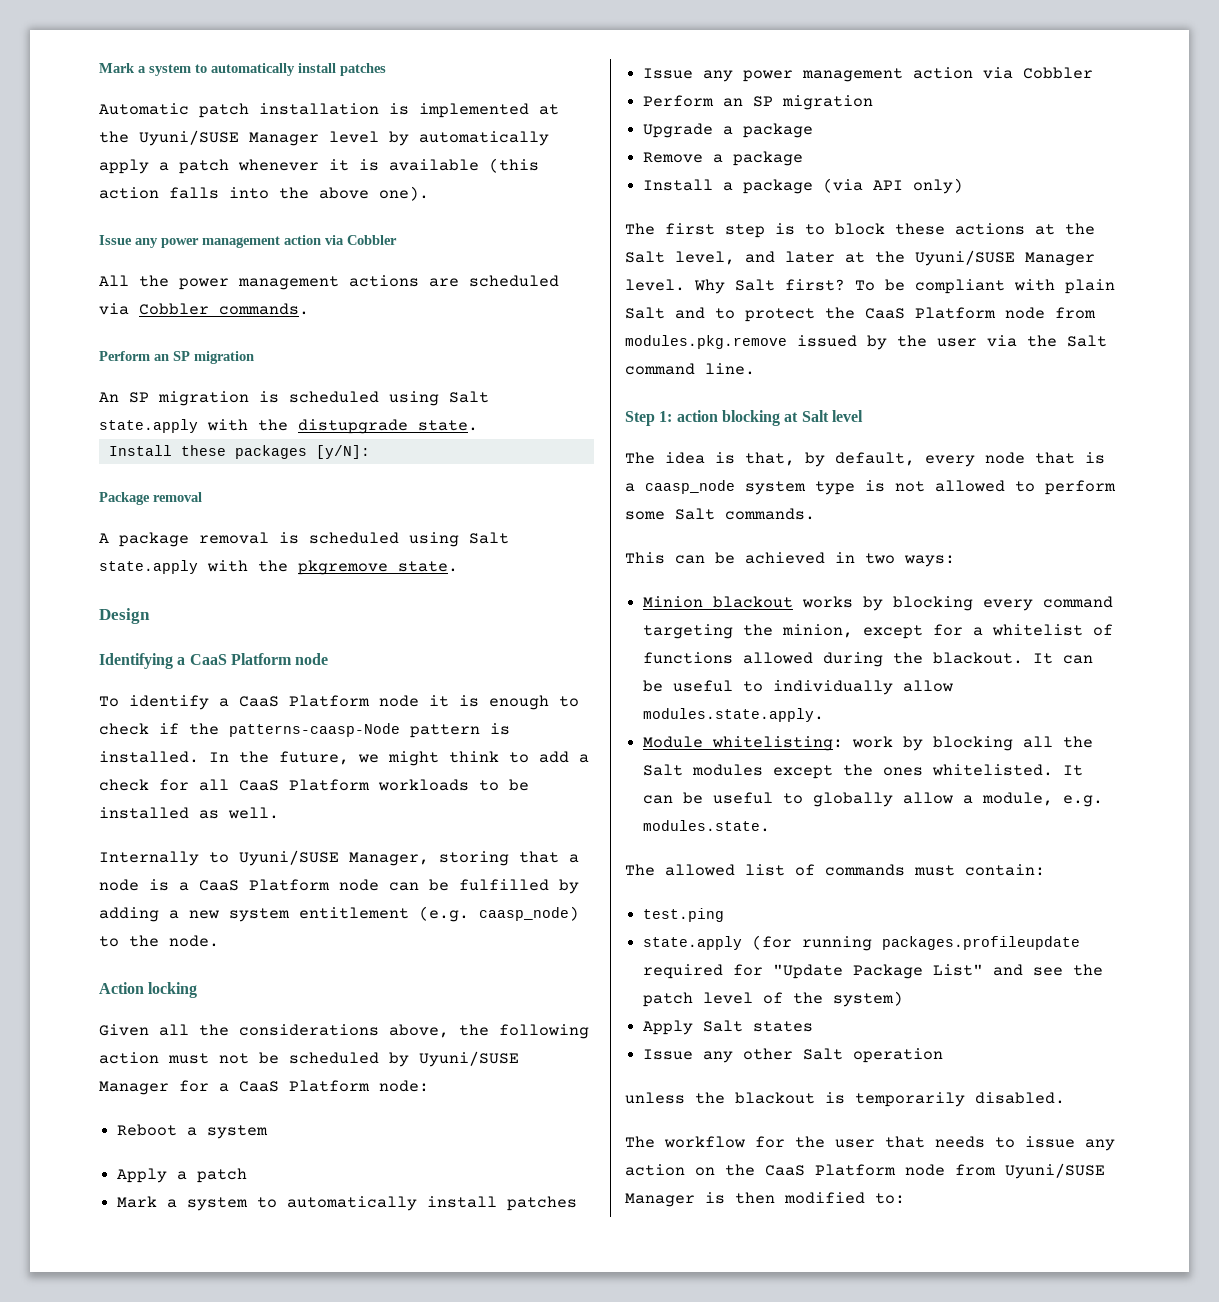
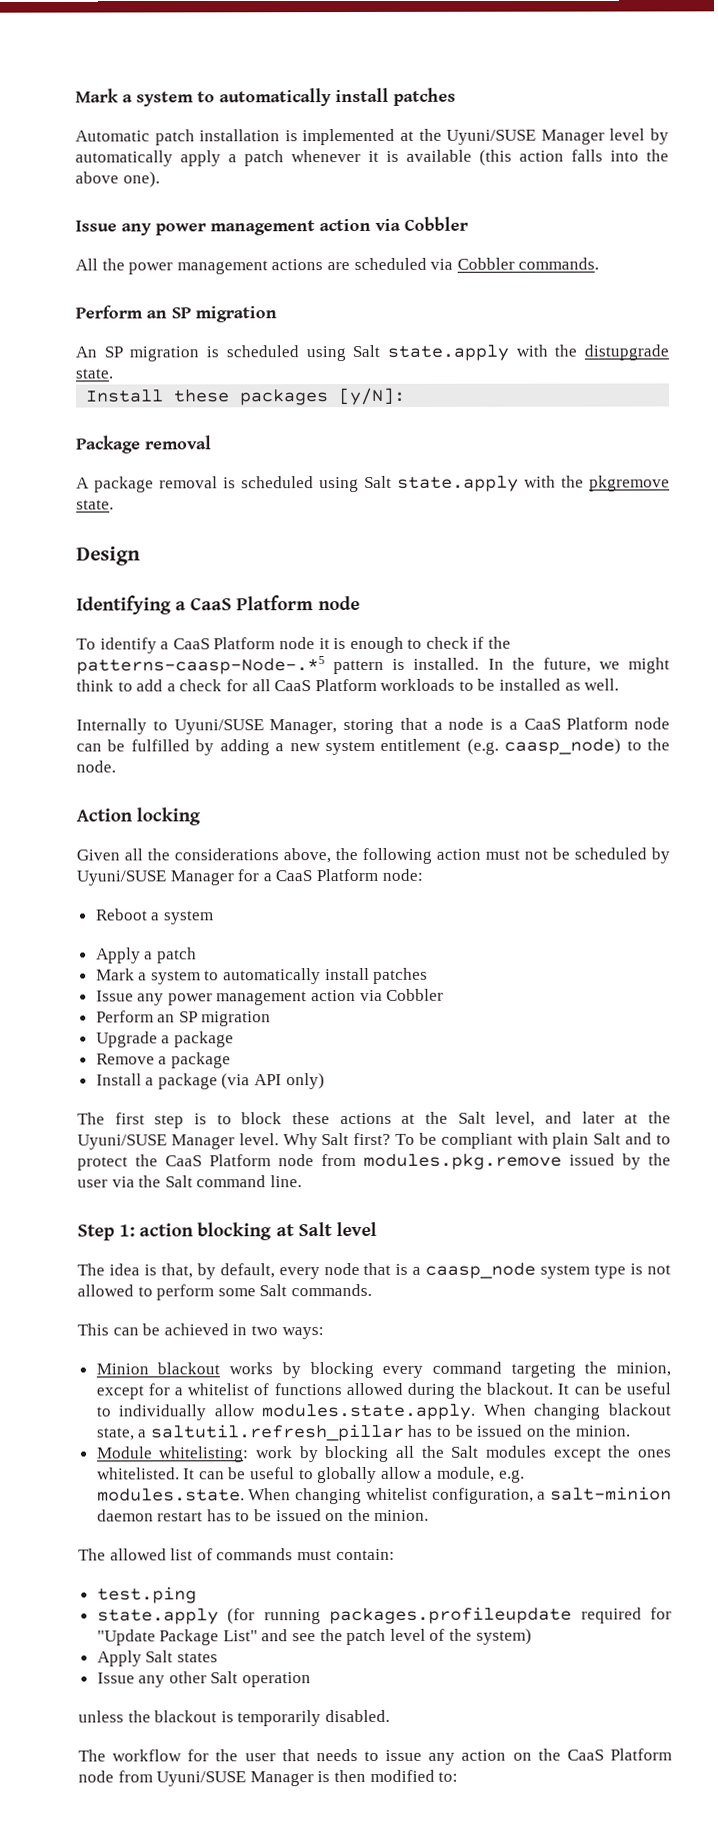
[229,723,400,737] patterns-caasp-Node -> [76,656,325,675] patterns-caasp-Node-.*5
(825, 715) none -> [482,1403,671,1420] [95,1423,632,1442] When changing blackout state, a saltutil.refresh_pillar has to be issued on the minion.
(771, 826) none -> [248,1486,672,1505] [96,1508,430,1522] When changing whitelist configuration, a salt-minion daemon restart has to be issued on the minion.

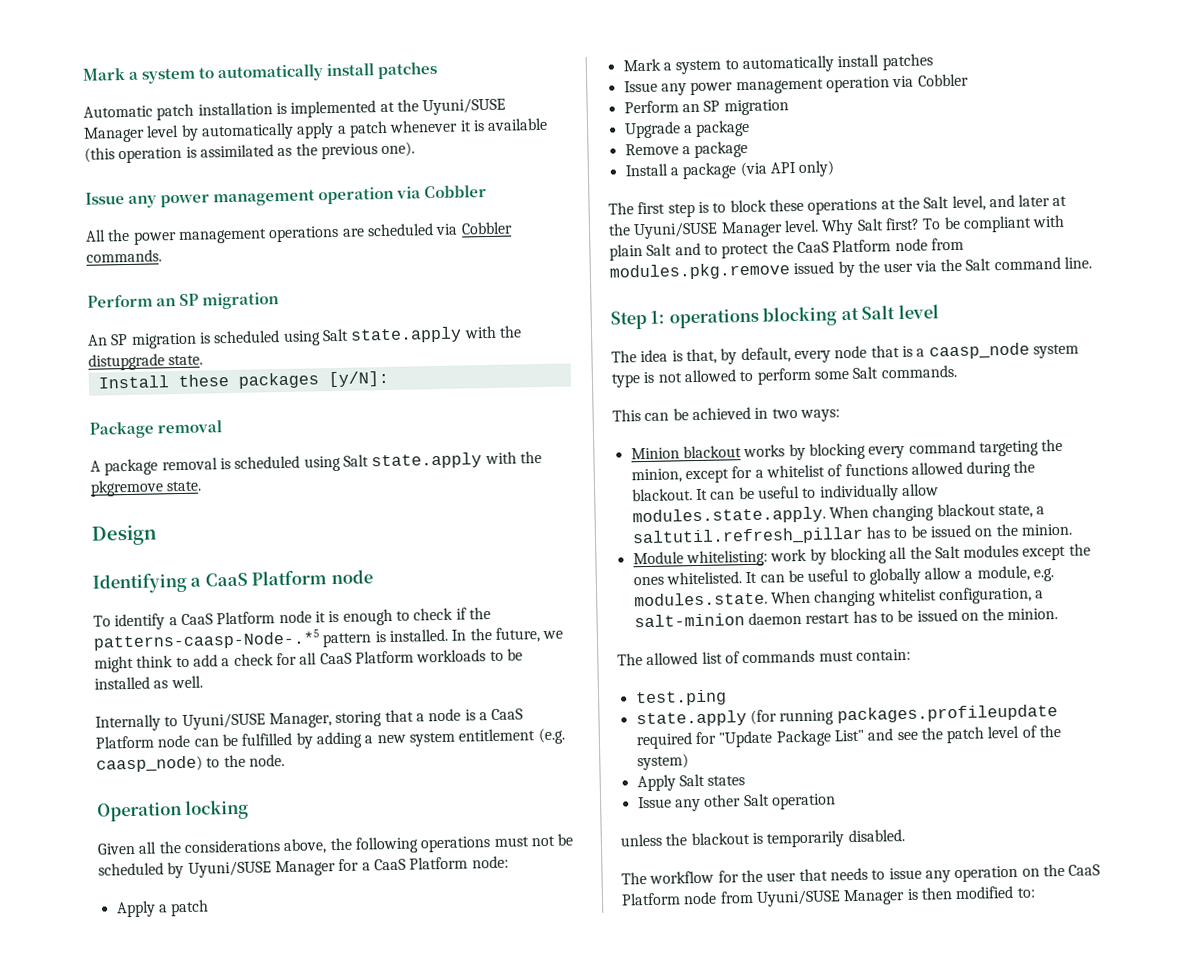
[519,149,669,162] [75,171,119,184] action falls into the above -> [118,143,378,164] operation is assimilated as the previous
[319,218,371,232] action -> [318,186,395,205] operation
[271,259,324,271] actions -> [268,225,340,243] operations
[76,808,133,822] Action -> [97,802,182,822] Operation
[436,848,481,860] action -> [420,836,492,853] operations
[94,908,214,925] // Reboot a system -> (509, 862) none
[311,990,357,1002] action -> [825,76,890,93] operation
[339,1112,392,1125] actions -> [807,198,878,215] operations
[139,1223,195,1237] action -> [668,308,759,329] operations
[461,1749,507,1761] action -> [954,865,1019,883] operation

